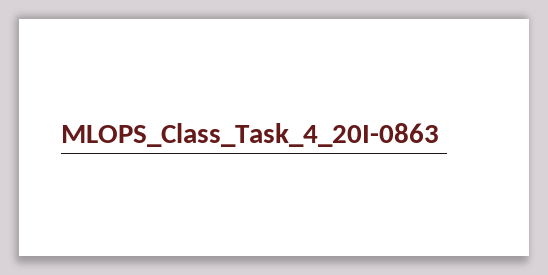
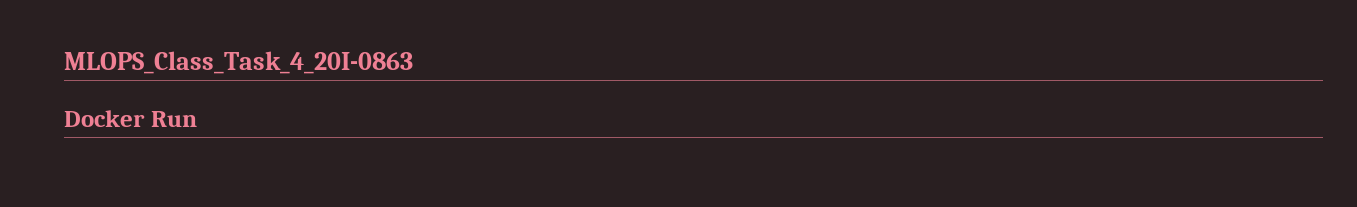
(439, 135) none -> [64,110,197,127] // Docker Run

